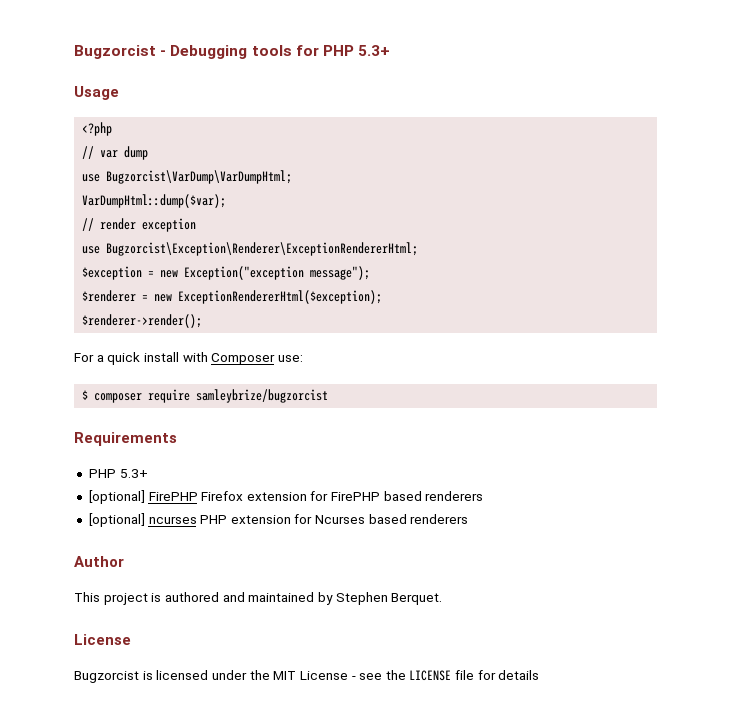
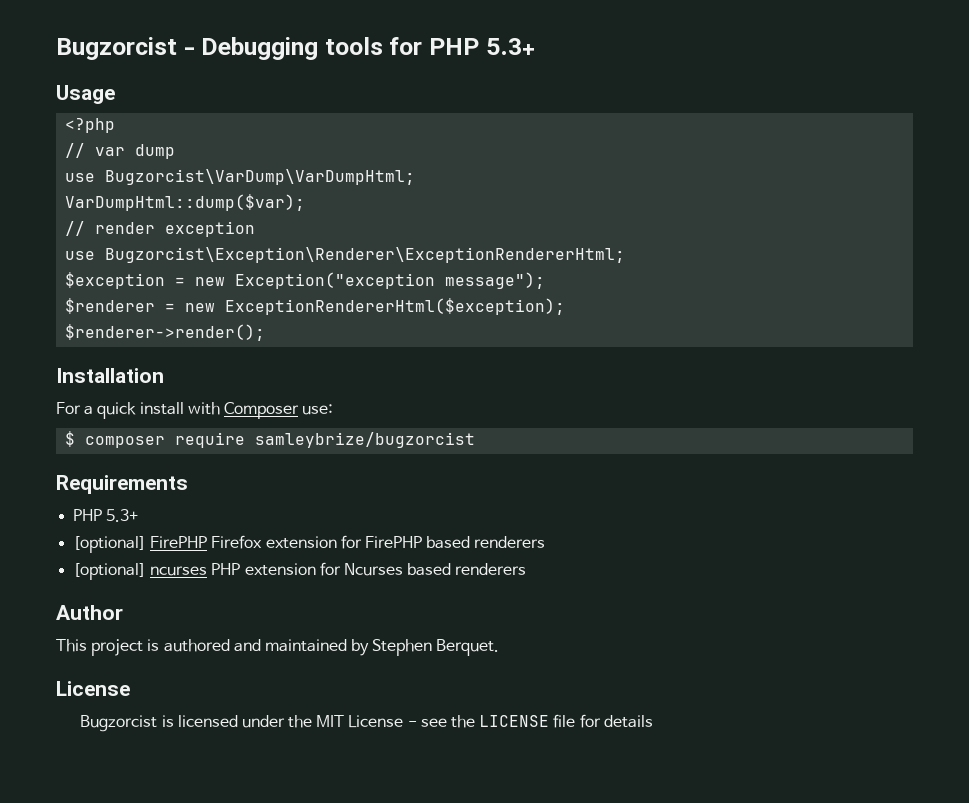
(203, 321) none -> [56,368,164,383] // Installation

